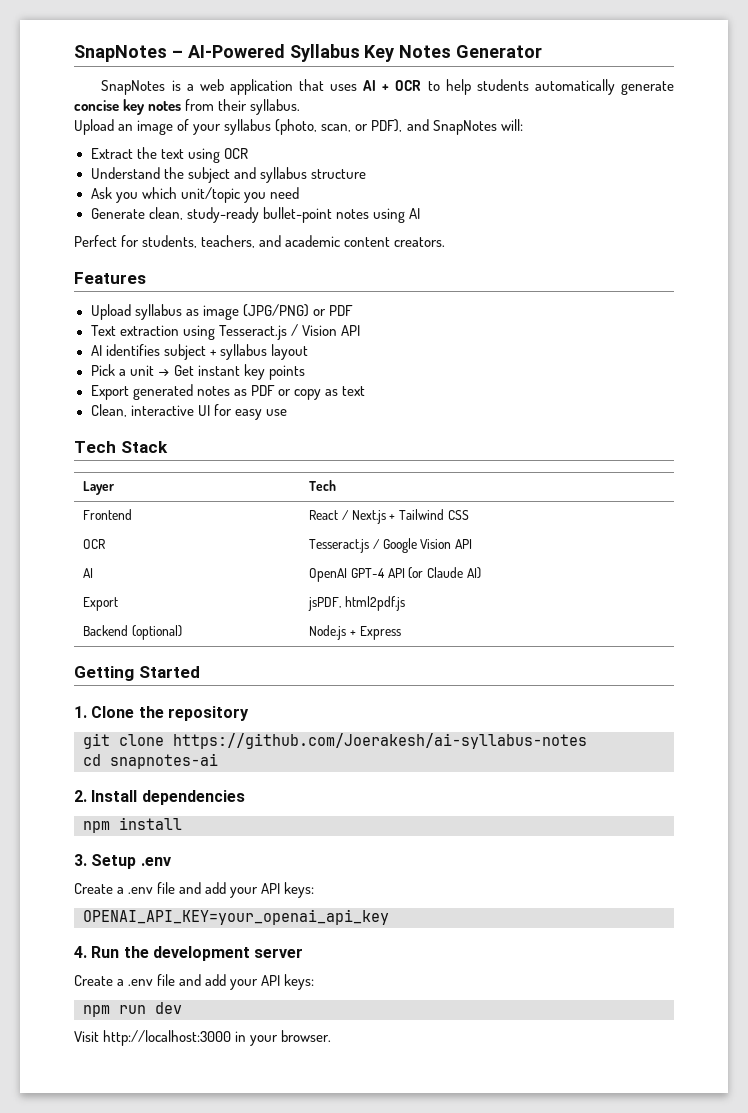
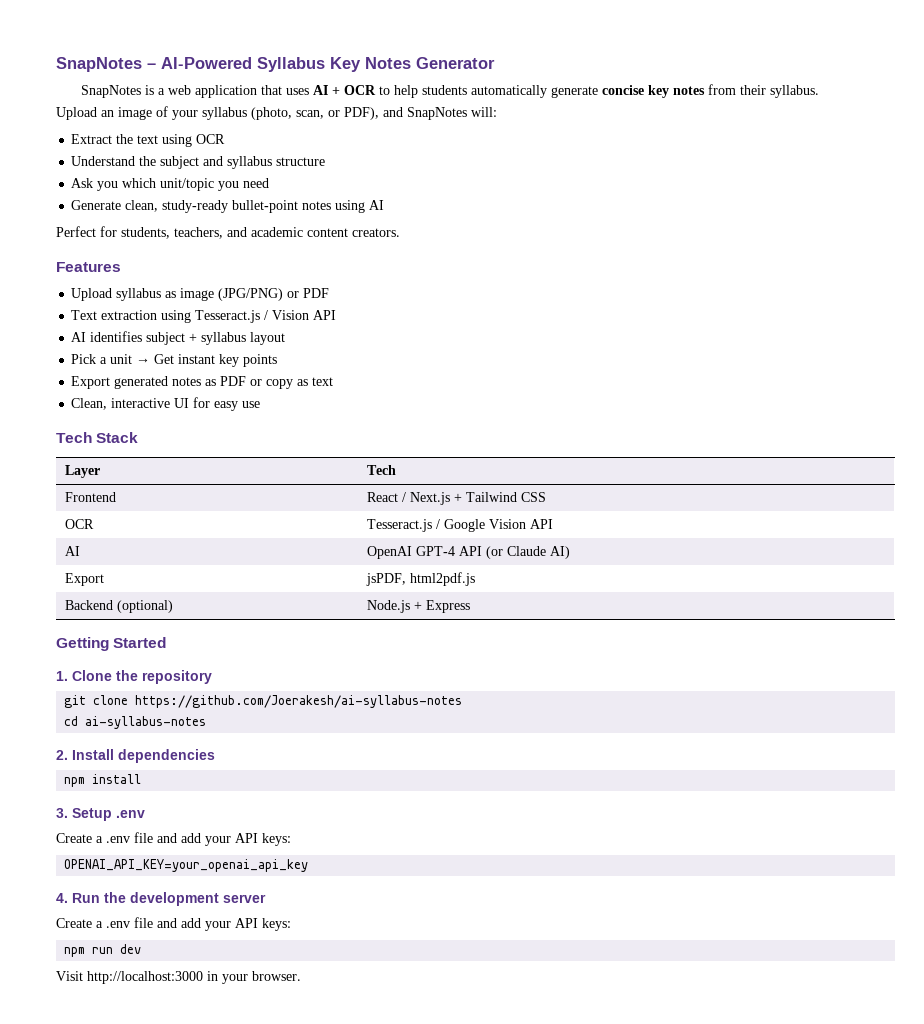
[110,753,218,769] snapnotes-ai -> [85,716,207,729] ai-syllabus-notes

